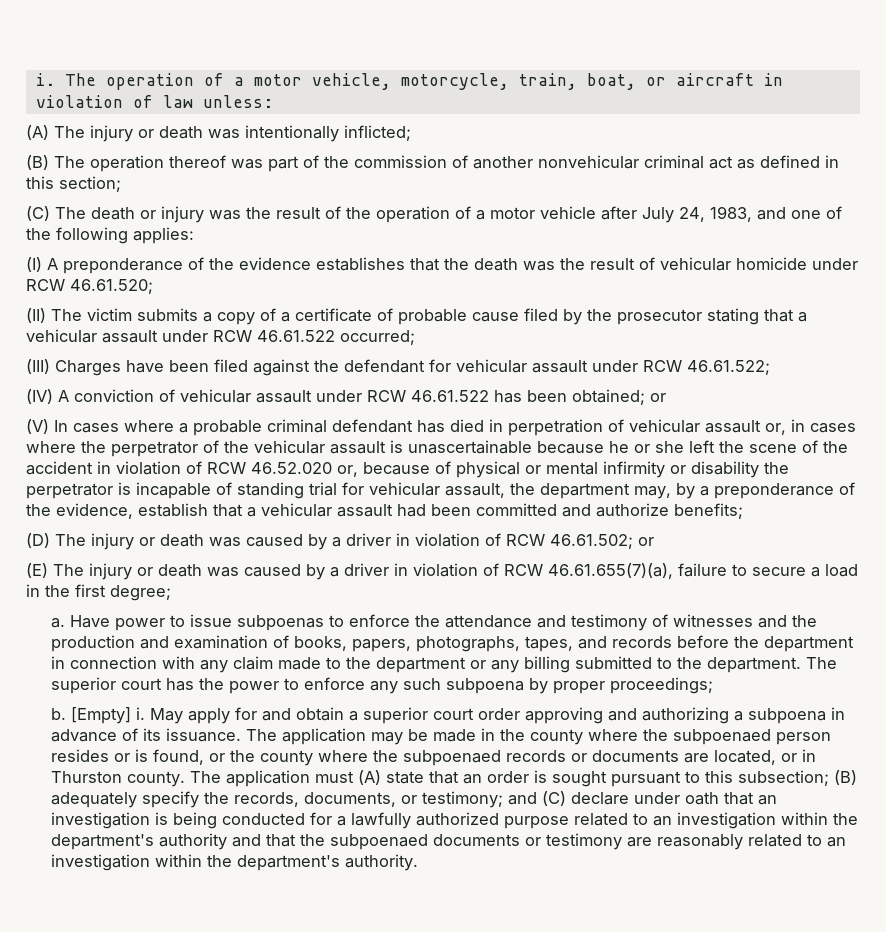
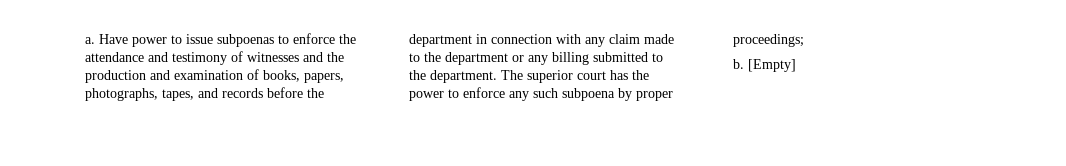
[35,73,783,90] [35,95,273,108] [26,125,411,142] [26,155,839,172] [26,176,121,192] [26,206,842,223] [26,227,194,244] [26,257,858,274] [26,279,153,294] [26,308,807,325] [26,329,415,345] [26,359,770,376] [26,389,666,405] [26,419,856,436] [26,440,848,457] [26,461,789,478] [26,482,855,499] [26,503,743,519] [26,533,654,550] [26,563,858,580] [26,584,171,601] i. The operation of a motor vehicle, motorcycle, train, boat, or aircraft in violation of law unless: // (A) The injury or death was intentionally inflicted; // (B) The operation thereof was part of the commission of another nonvehicular criminal act as defined in this section; // (C) The death or injury was the result of the operation of a motor vehicle after July 24, 1983, and one of the following applies: // (I) A preponderance of the evidence establishes that the death was the result of vehicular homicide under RCW 46.61.520; // (II) The victim submits a copy of a certificate of probable cause filed by the prosecutor stating that a vehicular assault under RCW 46.61.522 occurred; // (III) Charges have been filed against the defendant for vehicular assault under RCW 46.61.522; // (IV) A conviction of vehicular assault under RCW 46.61.522 has been obtained; or // (V) In cases where a probable criminal defendant has died in perpetration of vehicular assault or, in cases where the perpetrator of the vehicular assault is unascertainable because he or she left the scene of the accident in violation of RCW 46.52.020 or, because of physical or mental infirmity or disability the perpetrator is incapable of standing trial for vehicular assault, the department may, by a preponderance of the evidence, establish that a vehicular assault had been committed and authorize benefits; // (D) The injury or death was caused by a driver in violation of RCW 46.61.502; or // (E) The injury or death was caused by a driver in violation of RCW 46.61.655(7)(a), failure to secure a load in the first degree; // -> (85, 40) none
[136,707,846,724] [51,728,832,745] [51,749,817,766] [51,770,858,787] [51,791,778,808] [51,812,859,829] [51,833,847,850] [51,854,419,871] i. May apply for and obtain a superior court order approving and authorizing a subpoena in advance of its issuance. The application may be made in the county where the subpoenaed person resides or is found, or the county where the subpoenaed records or documents are located, or in Thurston county. The application must (A) state that an order is sought pursuant to this subsection; (B) adequately specify the records, documents, or testimony; and (C) declare under oath that an investigation is being conducted for a lawfully authorized purpose related to an investigation within the department's authority and that the subpoenaed documents or testimony are reasonably related to an investigation within the department's authority. -> (797, 65) none

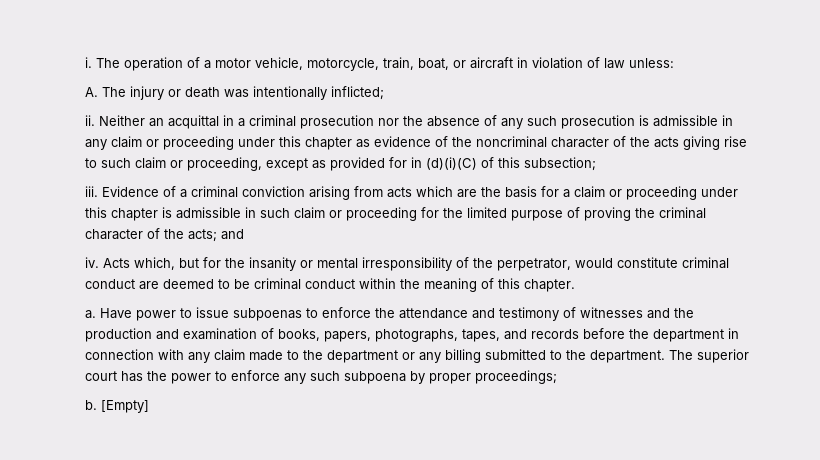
(85, 40) none -> [85,57,675,71] [85,86,385,100] [85,115,734,129] [85,136,748,150] [85,157,597,171] [85,186,739,200] [85,207,707,221] [85,228,245,242] [85,257,730,271] [85,278,576,292] i. The operation of a motor vehicle, motorcycle, train, boat, or aircraft in violation of law unless: // A. The injury or death was intentionally inflicted; // ii. Neither an acquittal in a criminal prosecution nor the absence of any such prosecution is admissible in any claim or proceeding under this chapter as evidence of the noncriminal character of the acts giving rise to such claim or proceeding, except as provided for in (d)(i)(C) of this subsection; // iii. Evidence of a criminal conviction arising from acts which are the basis for a claim or proceeding under this chapter is admissible in such claim or proceeding for the limited purpose of proving the criminal character of the acts; and // iv. Acts which, but for the insanity or mental irresponsibility of the perpetrator, would constitute criminal conduct are deemed to be criminal conduct within the meaning of this chapter. //

